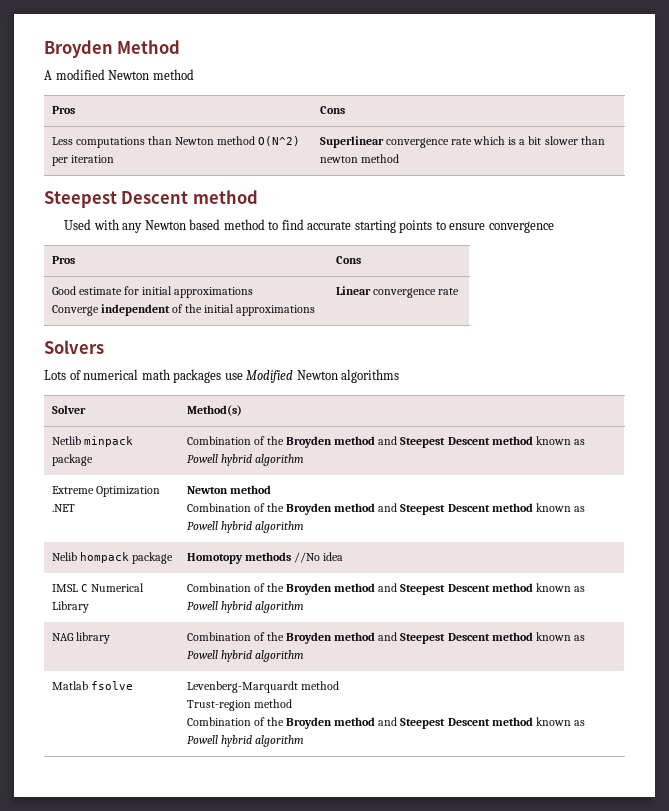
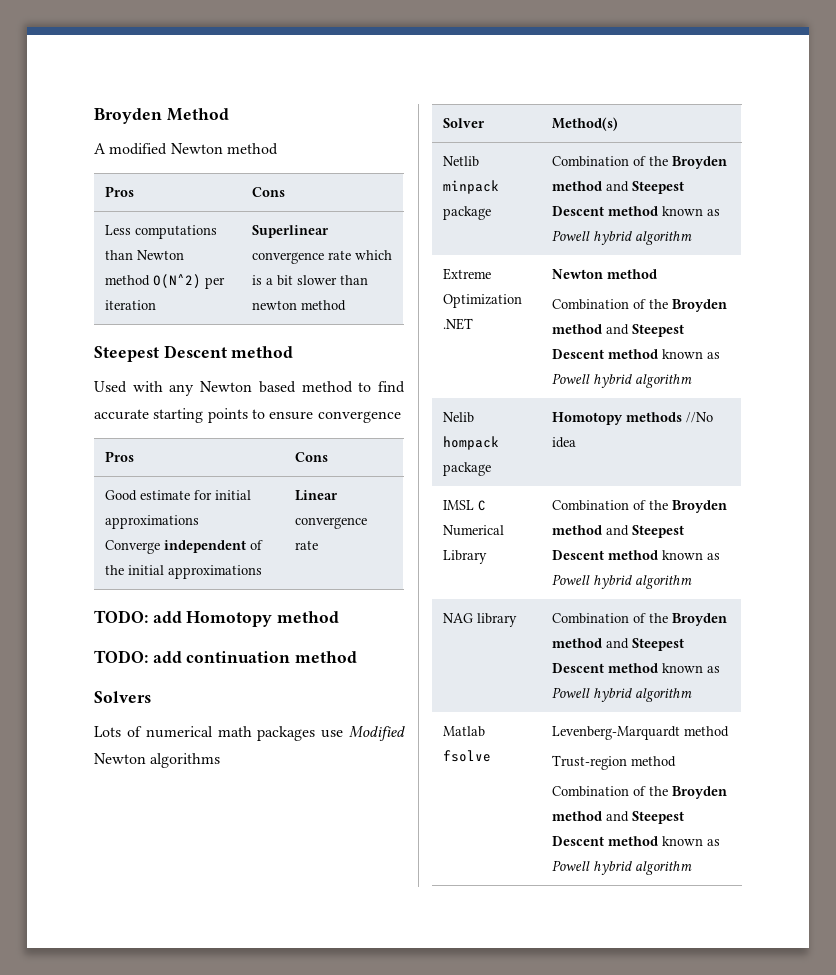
(459, 291) none -> [94,610,340,627] [94,650,358,663] // TODO: add Homotopy method // TODO: add continuation method

